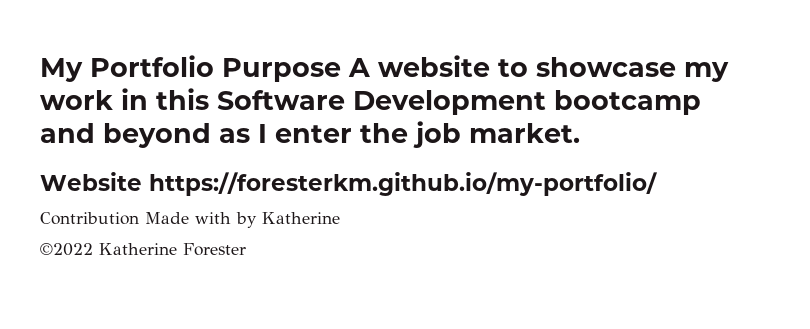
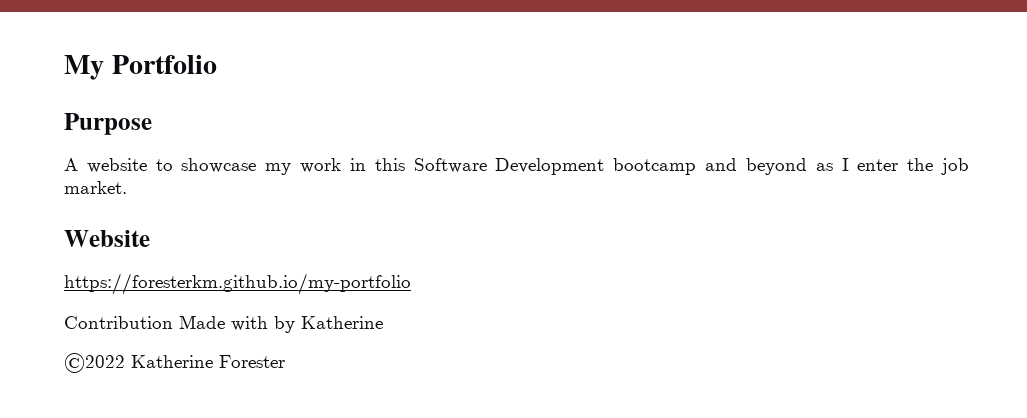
(214, 66) none -> (217, 64) //
(341, 70) none -> (152, 124) //
[149,172,658,196] https://foresterkm.github.io/my-portfolio/ -> [64,273,411,295] // https://foresterkm.github.io/my-portfolio

